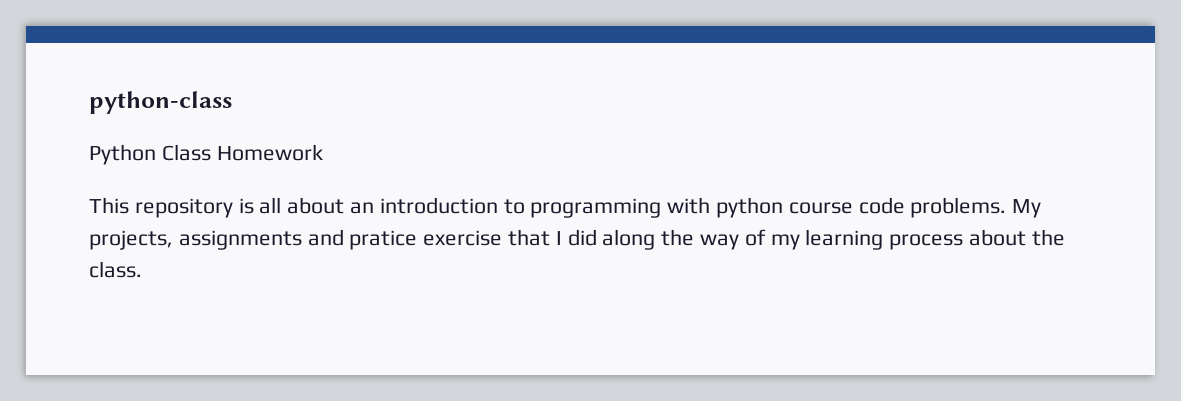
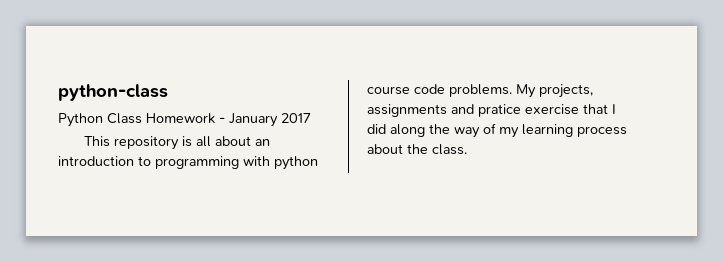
(323, 152) none -> [219,113,311,127] - January 2017

